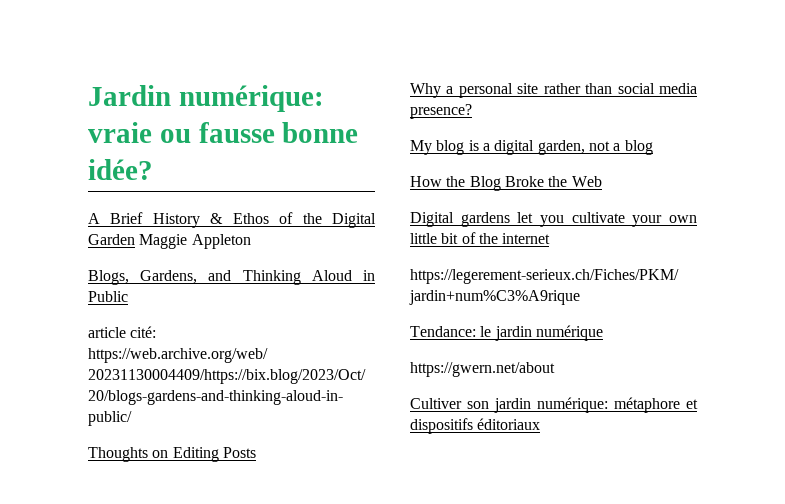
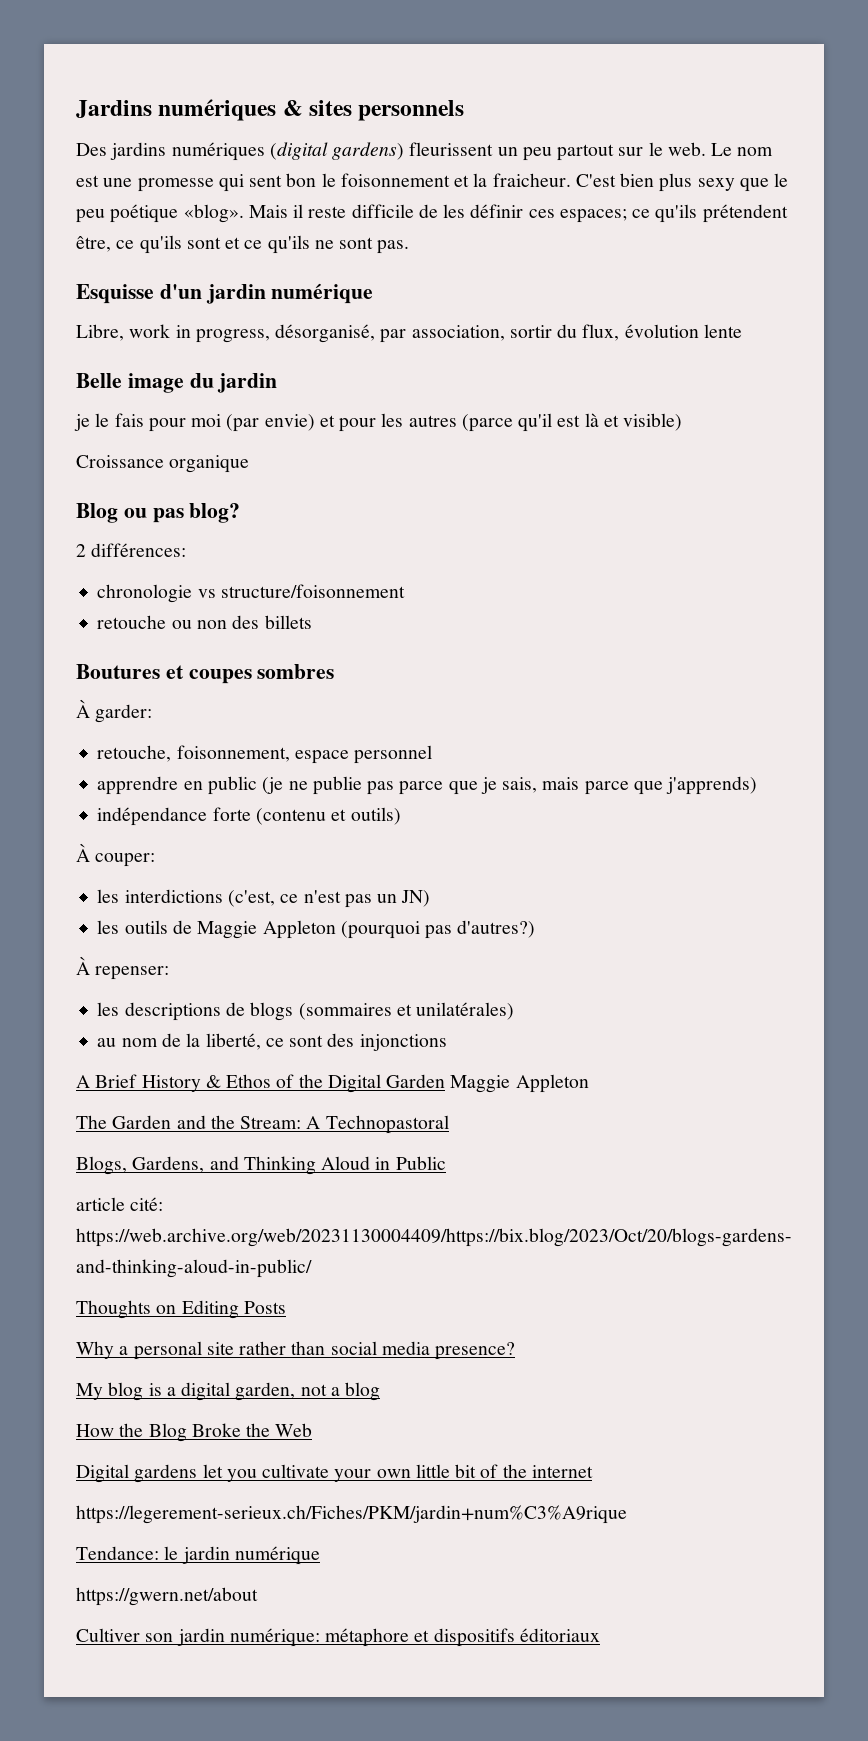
[88,85,324,112] [88,122,359,143] [88,159,153,180] Jardin numérique: vraie ou fausse bonne idée? -> [76,99,465,121] [76,142,774,161] [76,173,789,192] [76,204,788,223] [76,235,410,254] [76,283,374,304] [76,324,742,343] [76,373,278,393] [74,413,683,432] [76,455,250,473] [76,503,241,523] [76,543,187,557] [97,584,405,603] [97,615,312,629] [76,664,335,684] [76,699,153,723] [97,745,433,764] [97,776,758,795] [97,807,401,826] [76,843,156,867] [97,889,431,908] [97,920,536,939] [76,956,170,980] [97,1002,515,1021] [97,1033,447,1051] Jardins numériques & sites personnels // Des jardins numériques (digital gardens) fleurissent un peu partout sur le web. Le nom est une promesse qui sent bon le foisonnement et la fraicheur. C'est bien plus sexy que le peu poétique «blog». Mais il reste difficile de les définir ces espaces; ce qu'ils prétendent être, ce qu'ils sont et ce qu'ils ne sont pas. // Esquisse d'un jardin numérique // Libre, work in progress, désorganisé, par association, sortir du flux, évolution lente // Belle image du jardin // je le fais pour moi (par envie) et pour les autres (parce qu'il est là et visible) // Croissance organique // Blog ou pas blog? // 2 différences: // chronologie vs structure/foisonnement // retouche ou non des billets // Boutures et coupes sombres // À garder: // retouche, foisonnement, espace personnel // apprendre en public (je ne publie pas parce que je sais, mais parce que j'apprends) // indépendance forte (contenu et outils) // À couper: // les interdictions (c'est, ce n'est pas un JN) // les outils de Maggie Appleton (pourquoi pas d'autres?) // À repenser: // les descriptions de blogs (sommaires et unilatérales) // au nom de la liberté, ce sont des injonctions
(251, 241) none -> [76,1115,449,1134] // The Garden and the Stream: A Technopastoral

